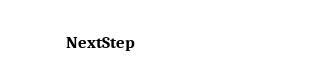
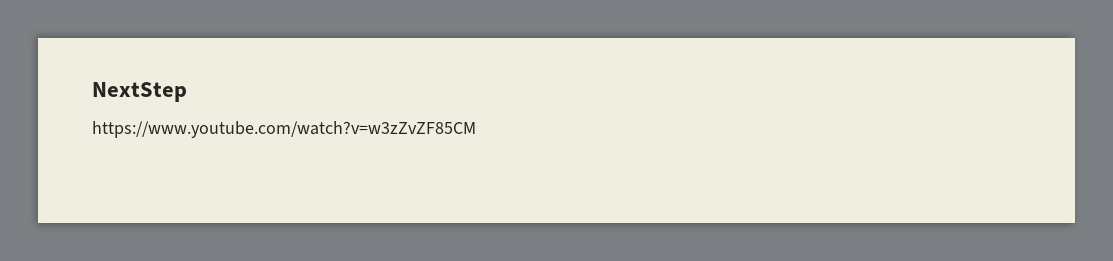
(135, 44) none -> [92,121,476,138] // https://www.youtube.com/watch?v=w3zZvZF85CM

